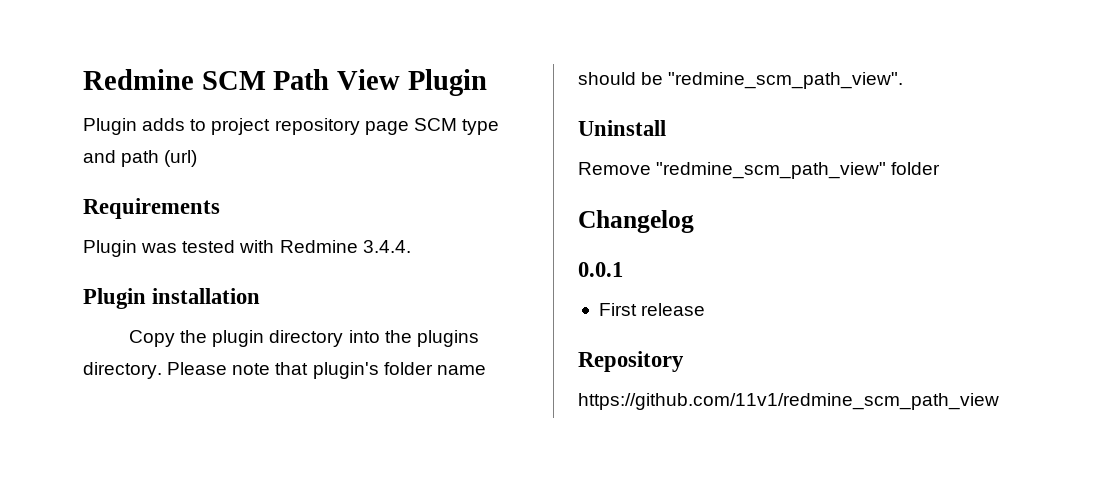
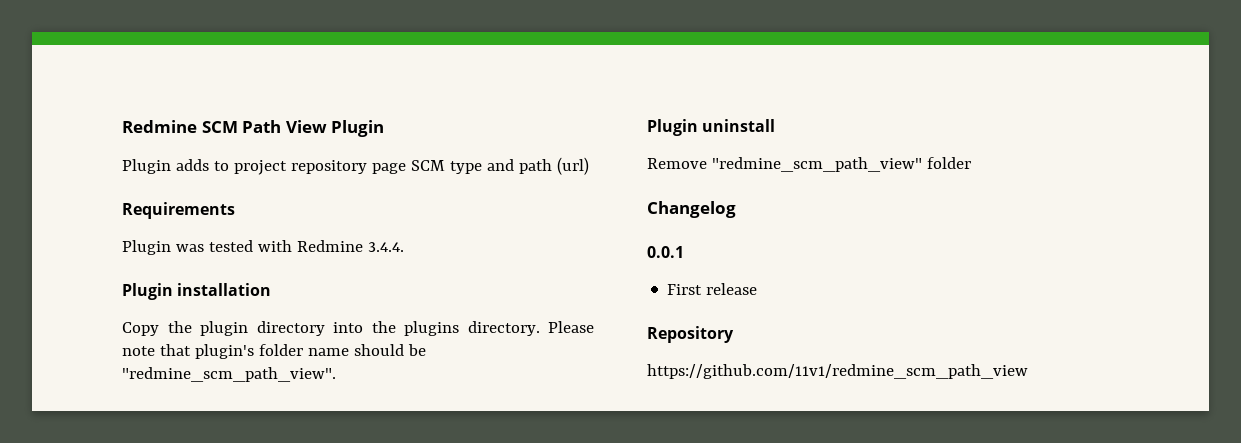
[578,120,666,136] Uninstall -> [647,119,776,136] Plugin uninstall

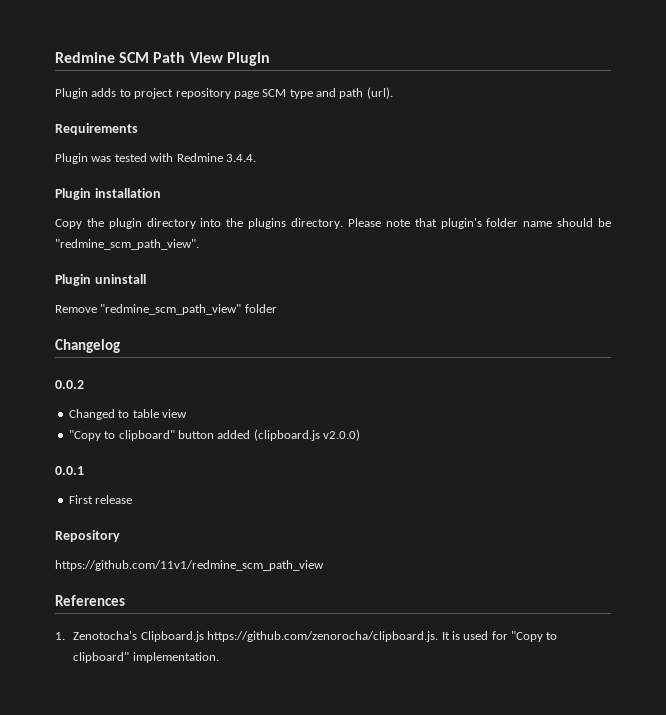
[556,157,589,175] (url) -> [366,87,393,99] (url).
(736, 209) none -> [55,380,84,389] [68,409,187,420] [68,429,360,441] // 0.0.2 // Changed to table view // "Copy to clipboard" button added (clipboard.js v2.0.0)
(1028, 371) none -> [55,595,125,606] [55,631,558,642] [73,652,219,663] // References // 1. Zenotocha's Clipboard.js https://github.com/zenorocha/clipboard.js. It is used for "Copy to clipboard" implementation.

